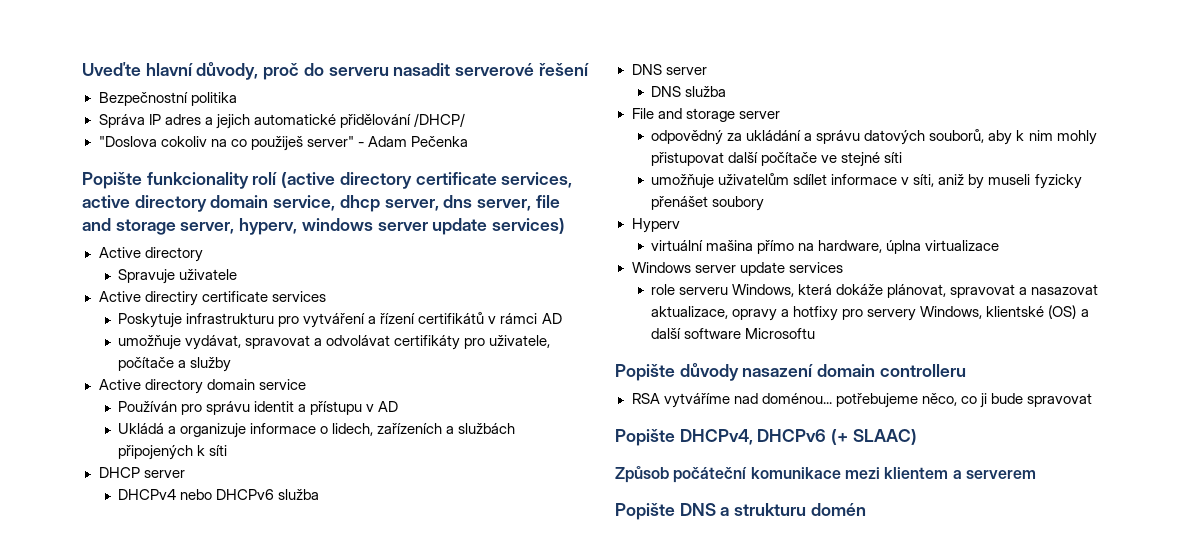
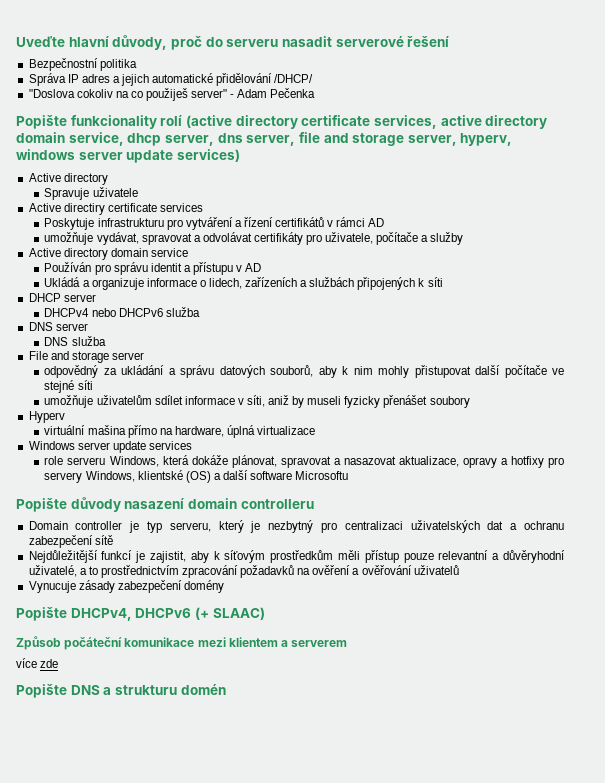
[886,240,922,254] úplna -> [226,425,255,438] úplná
[631,393,1092,408] RSA vytváříme nad doménou... potřebujeme něco, co ji bude spravovat -> [28,520,565,533] [28,535,113,548] [28,550,566,563] [28,565,459,578] [28,580,224,593] Domain controller je typ serveru, který je nezbytný pro centralizaci uživatelských dat a ochranu zabezpečení sítě // Nejdůležitější funkcí je zajistit, aby k síťovým prostředkům měli přístup pouze relevantní a důvěryhodní uživatelé, a to prostřednictvím zpracování požadavků na ověření a ověřování uživatelů // Vynucuje zásady zabezpečení domény
(1036, 474) none -> [16,658,59,668] // více zde

